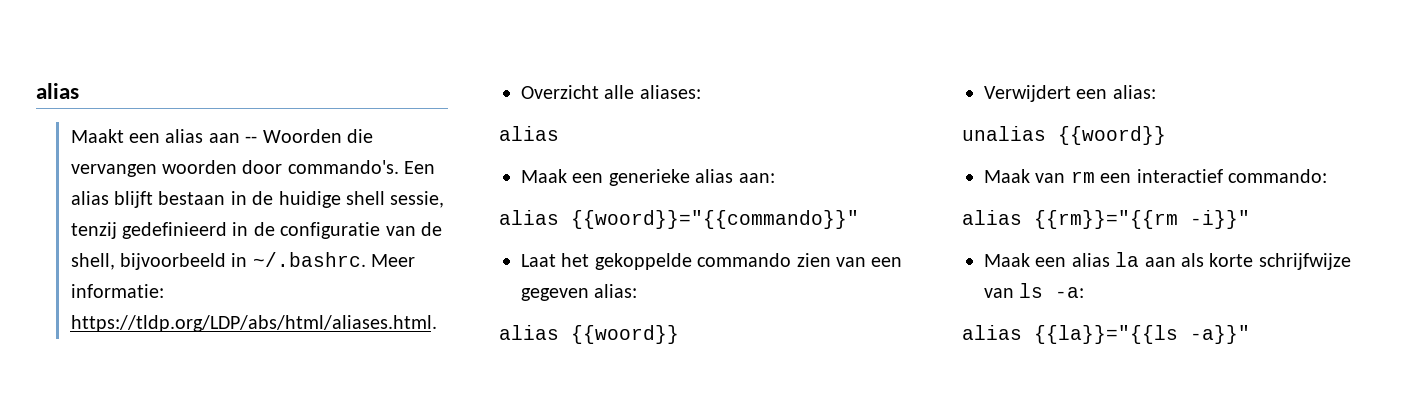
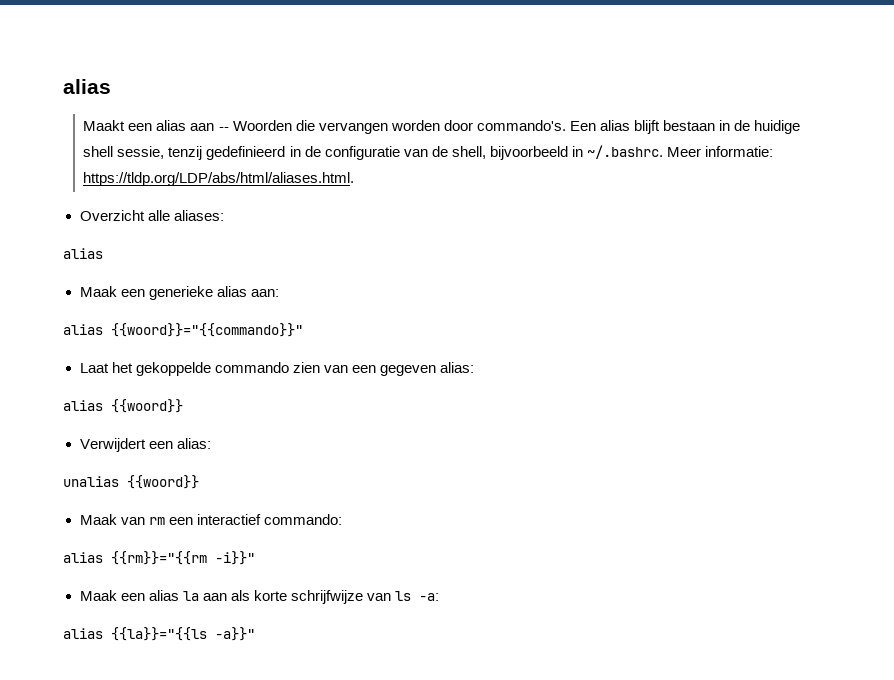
[161,160,237,174] woorden -> [390,120,440,131] worden

